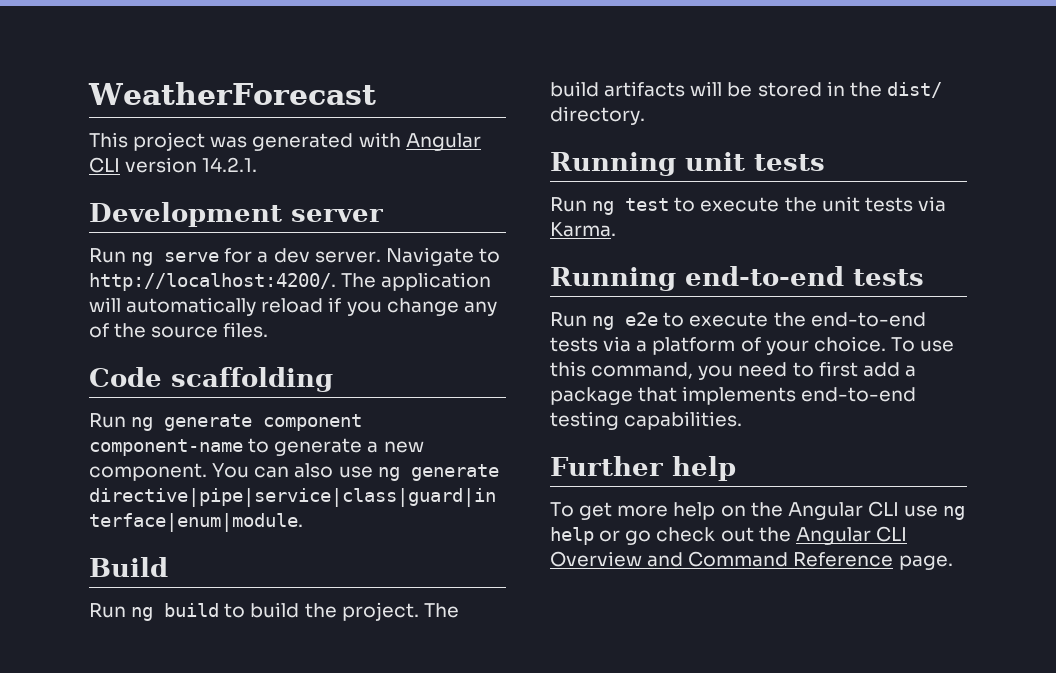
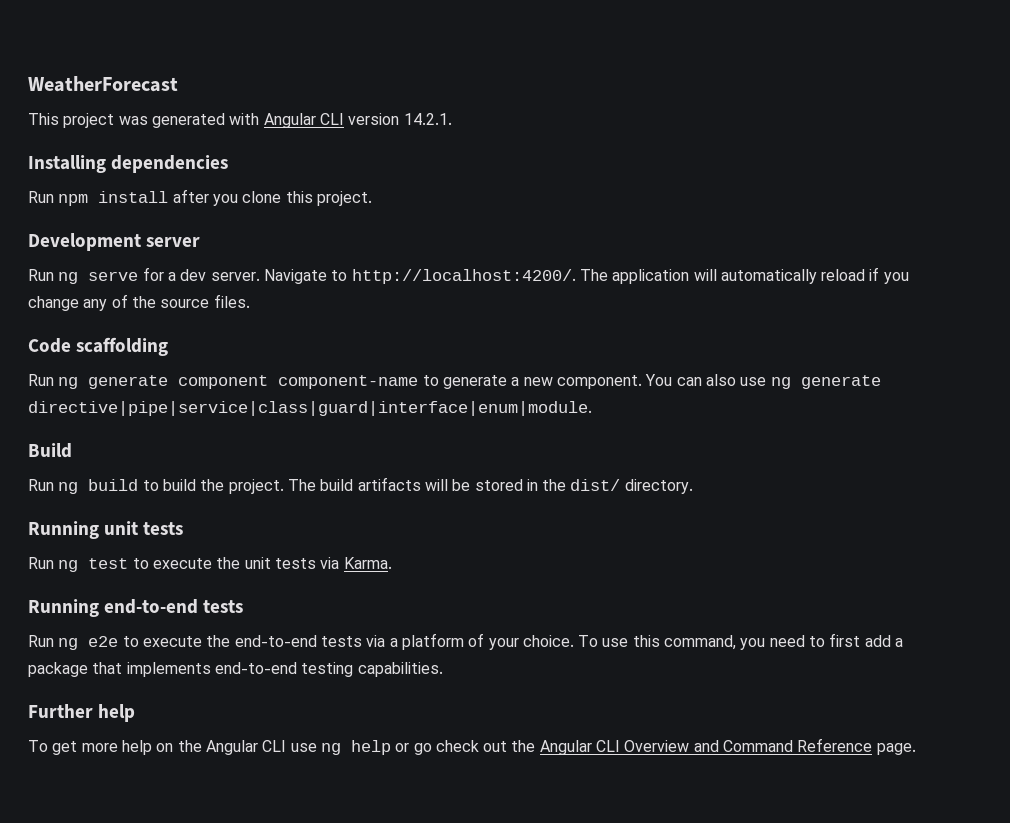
(258, 164) none -> [28,155,229,173] [28,189,372,206] // Installing dependencies // Run npm install after you clone this project.

